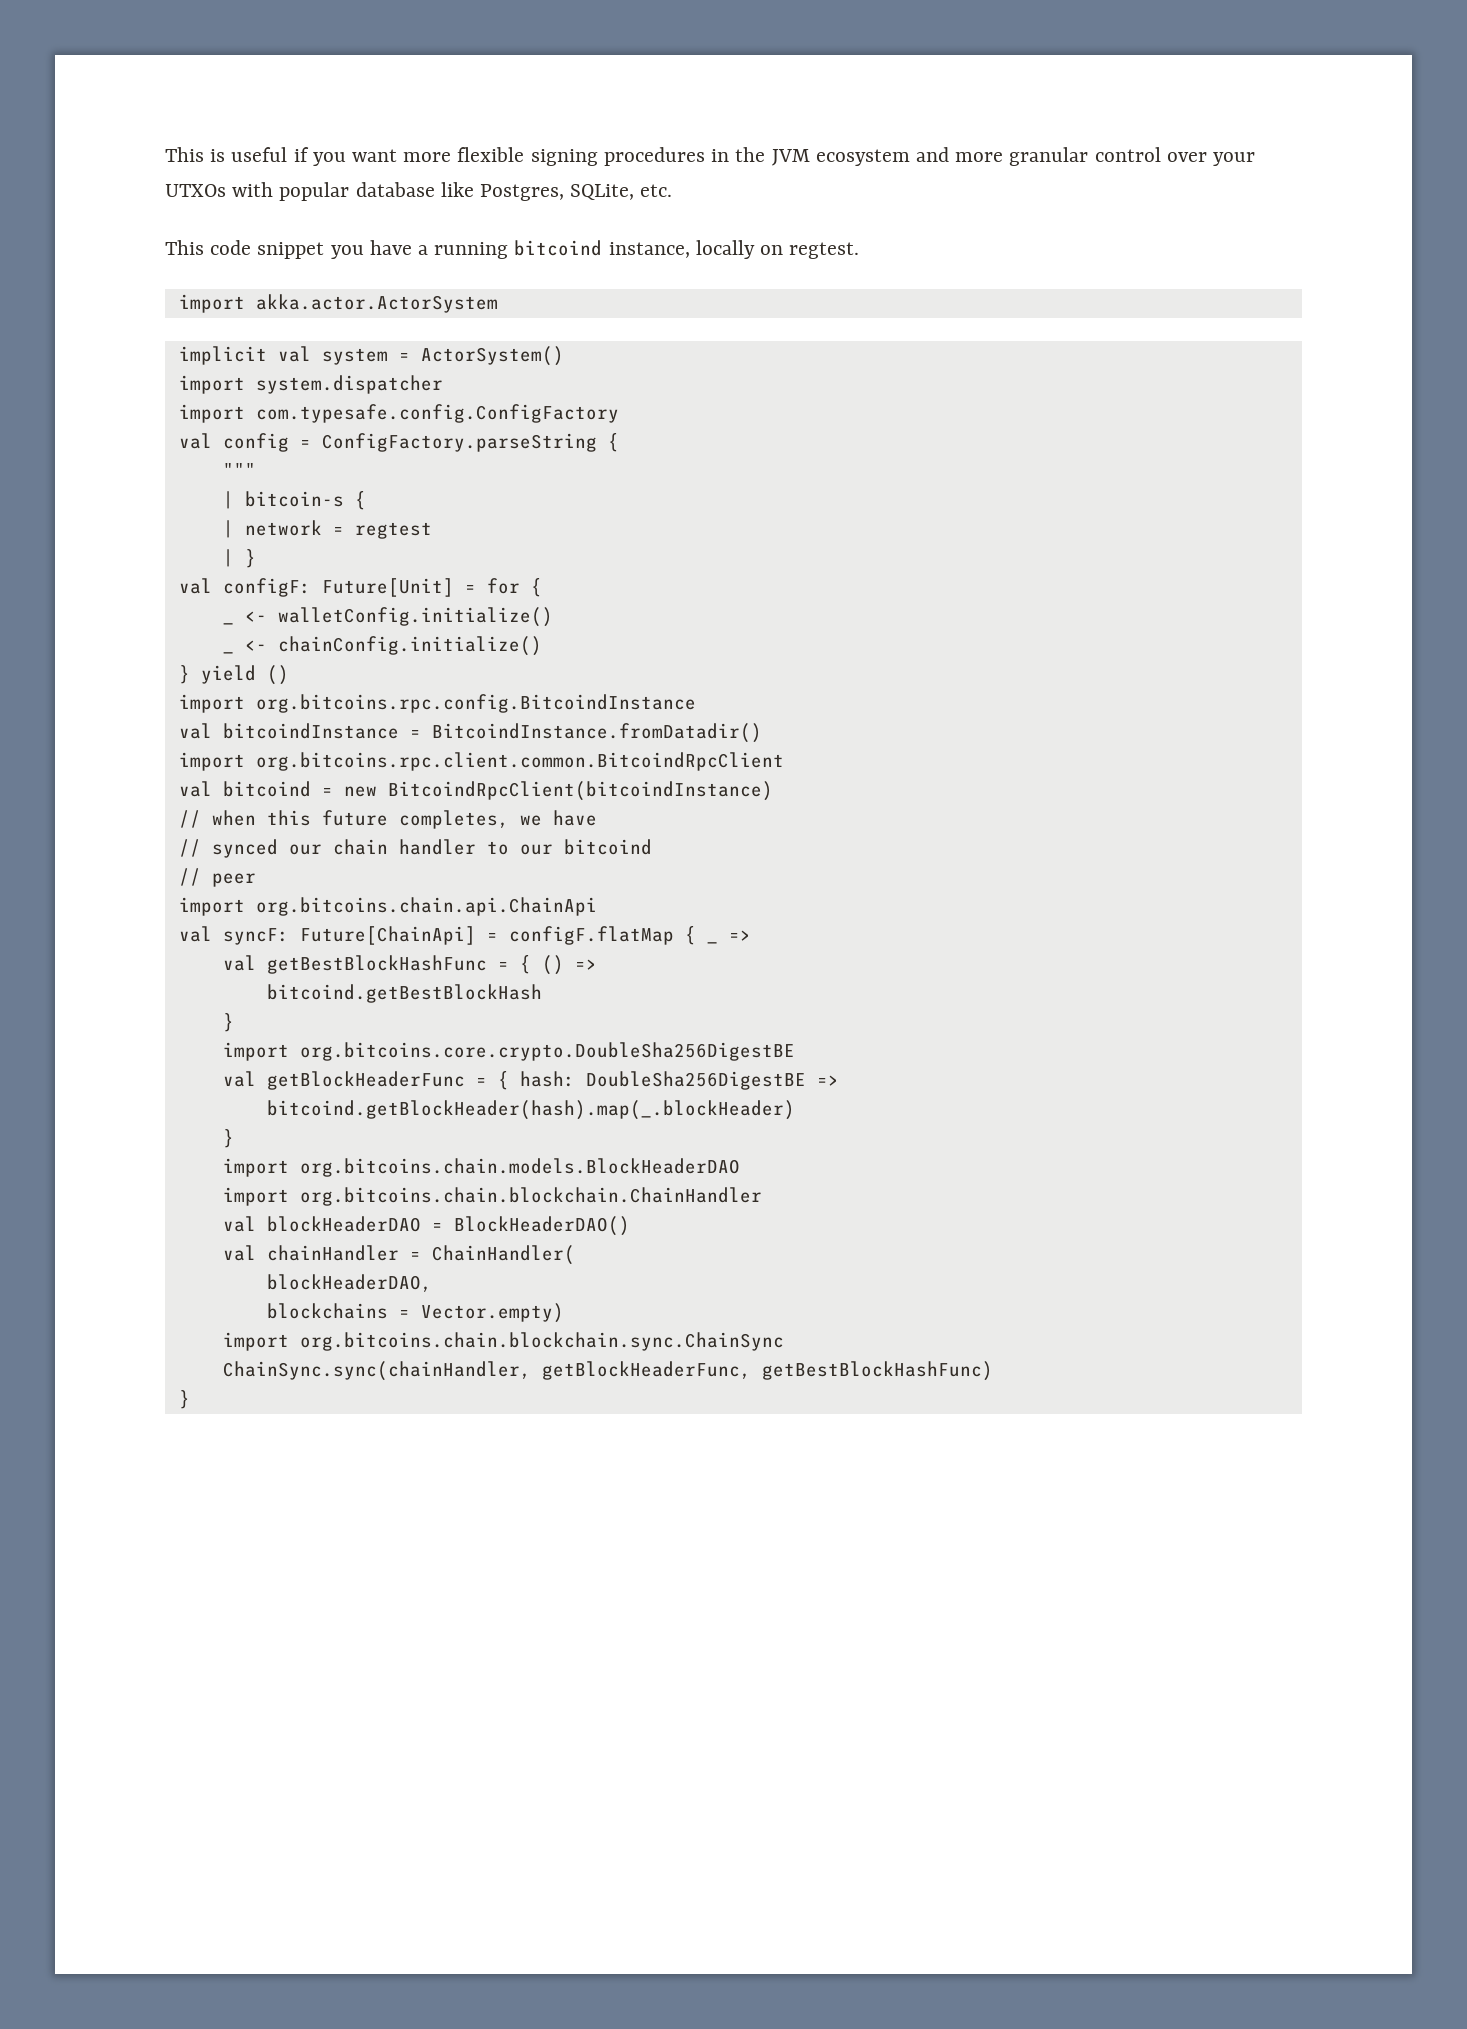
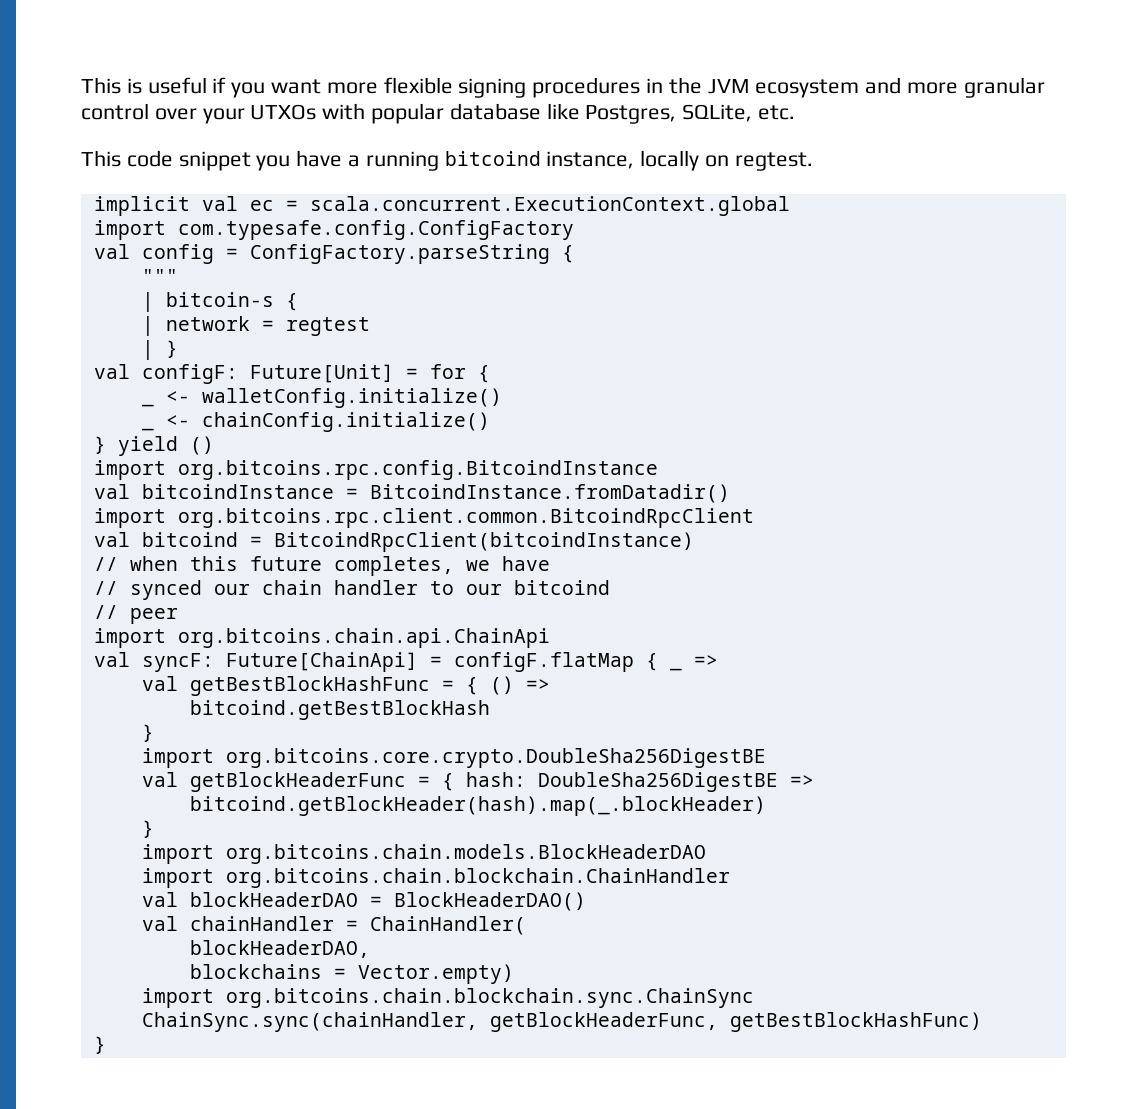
[178,294,498,313] // import akka.actor.ActorSystem -> (813, 161) none
[321,346,564,366] [178,375,443,394] system = ActorSystem() // import system.dispatcher -> [249,196,790,216] ec = scala.concurrent.ExecutionContext.global
[343,786,377,797] new -> (262, 541) none

